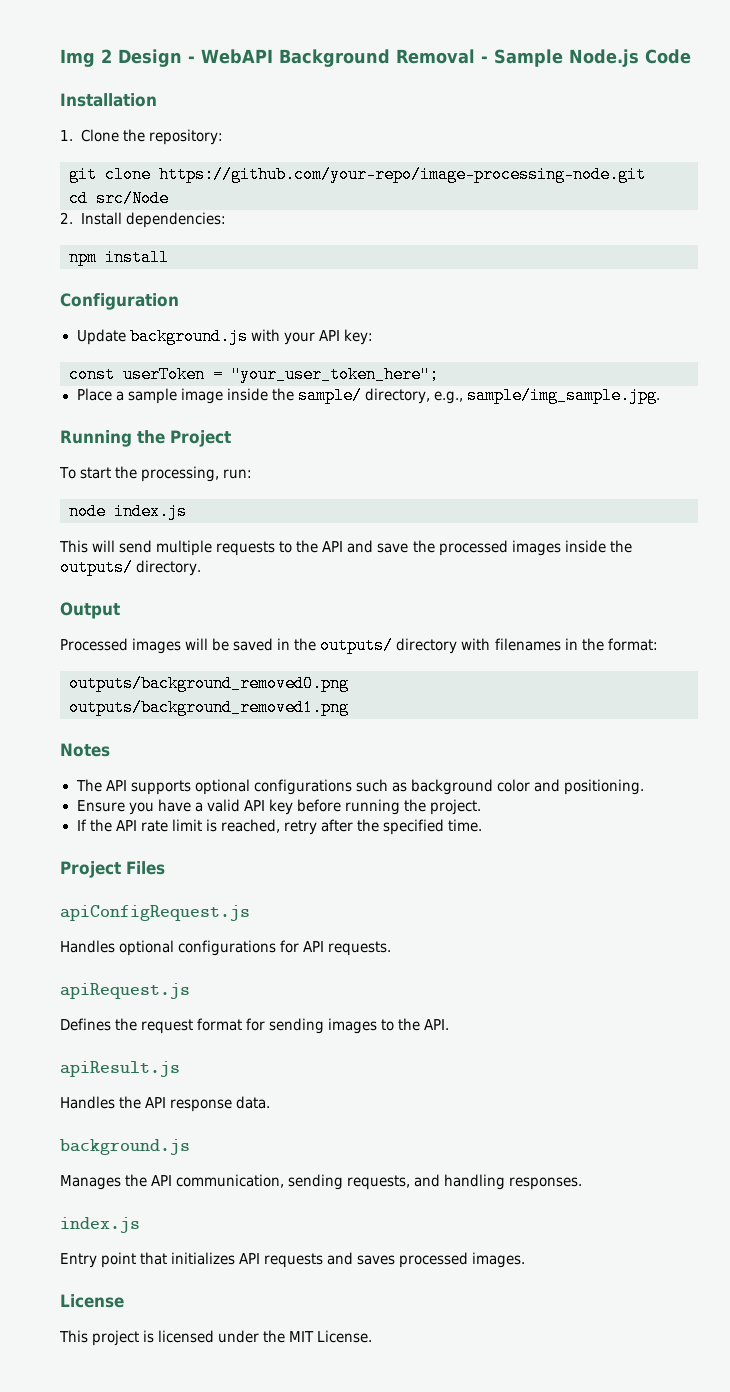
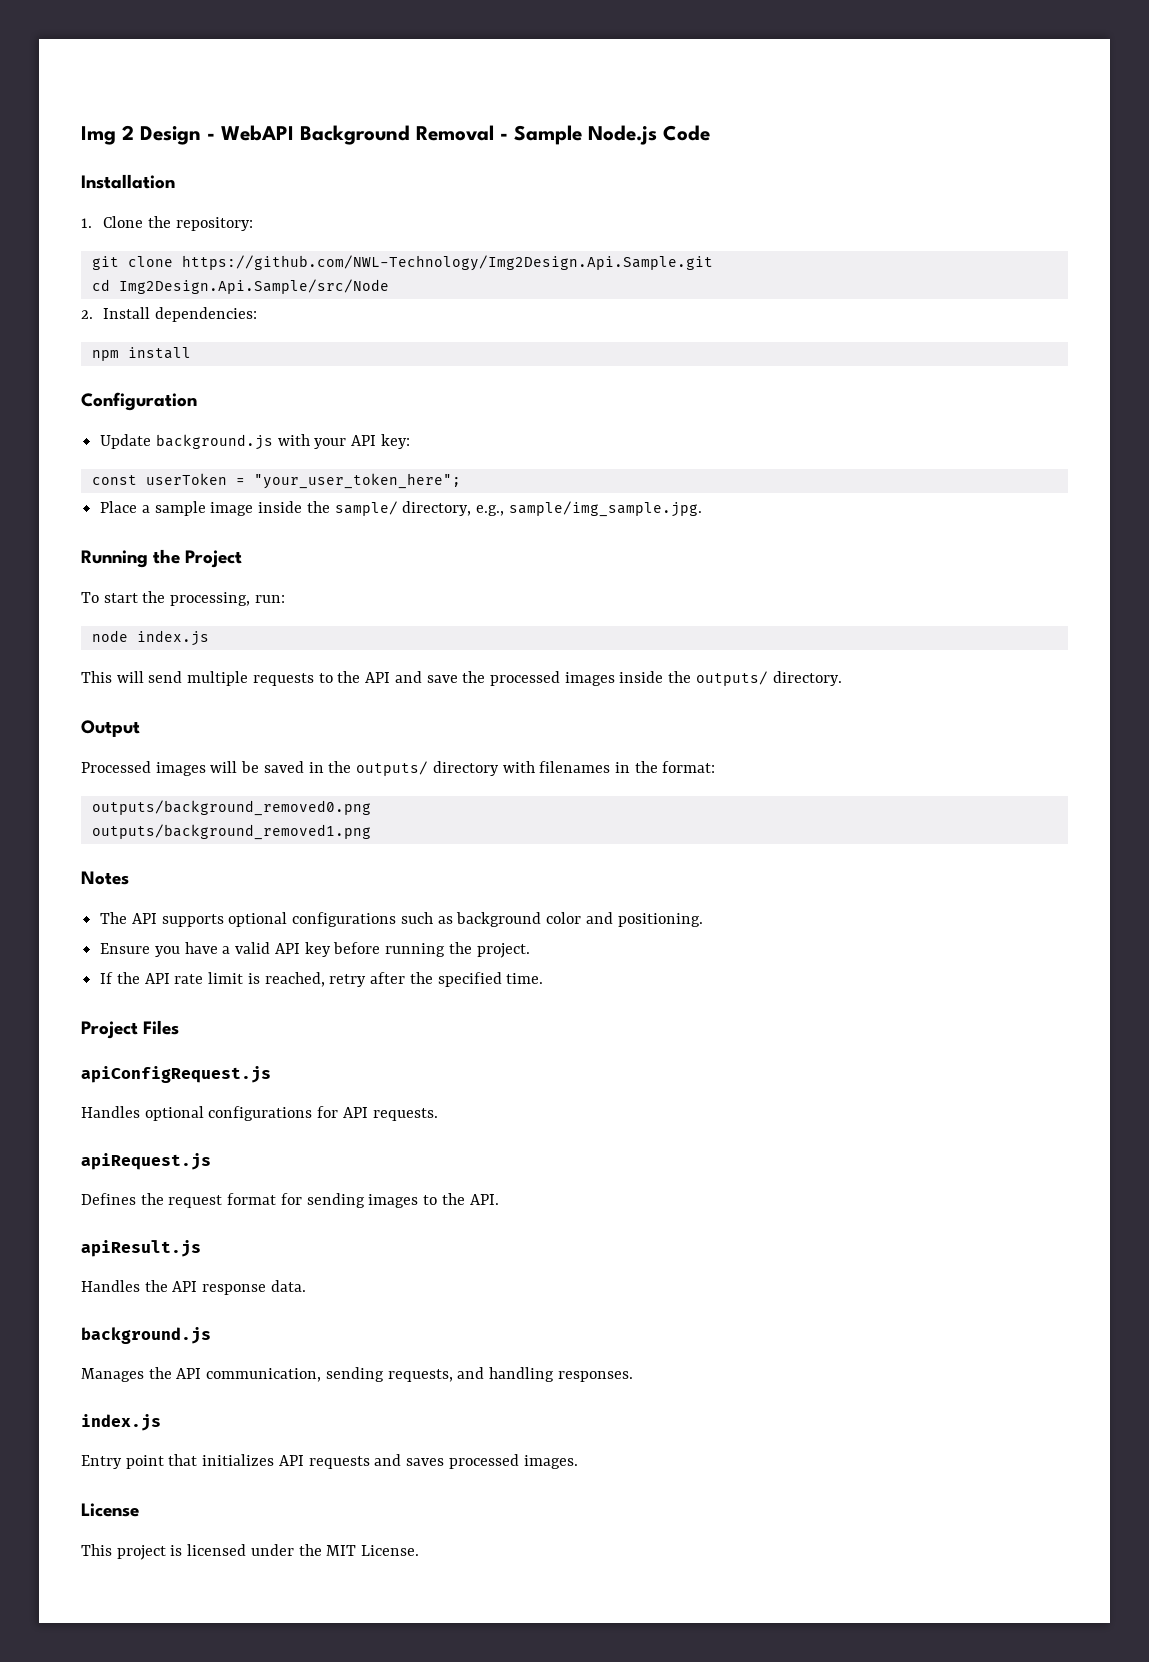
[159,166,646,183] https://github.com/your-repo/image-processing-node.git -> [181,255,713,271] https://github.com/NWL-Technology/Img2Design.Api.Sample.git
[96,190,169,207] src/Node -> [118,279,389,294] Img2Design.Api.Sample/src/Node

